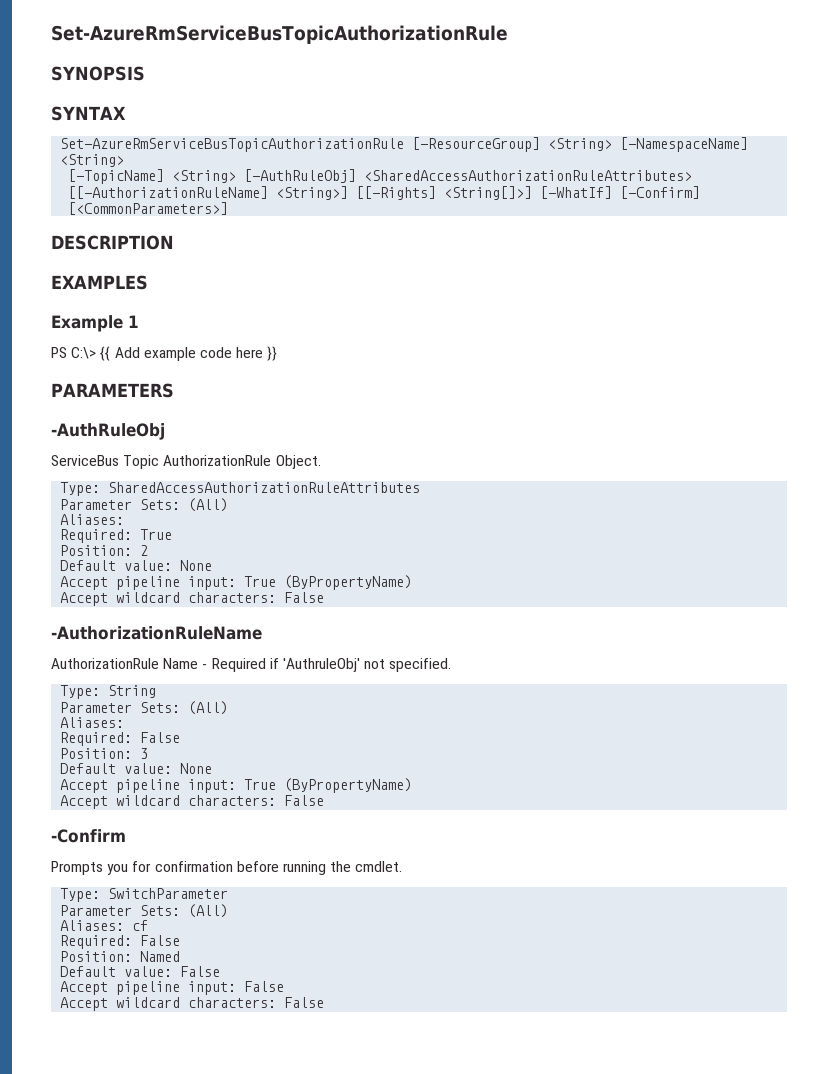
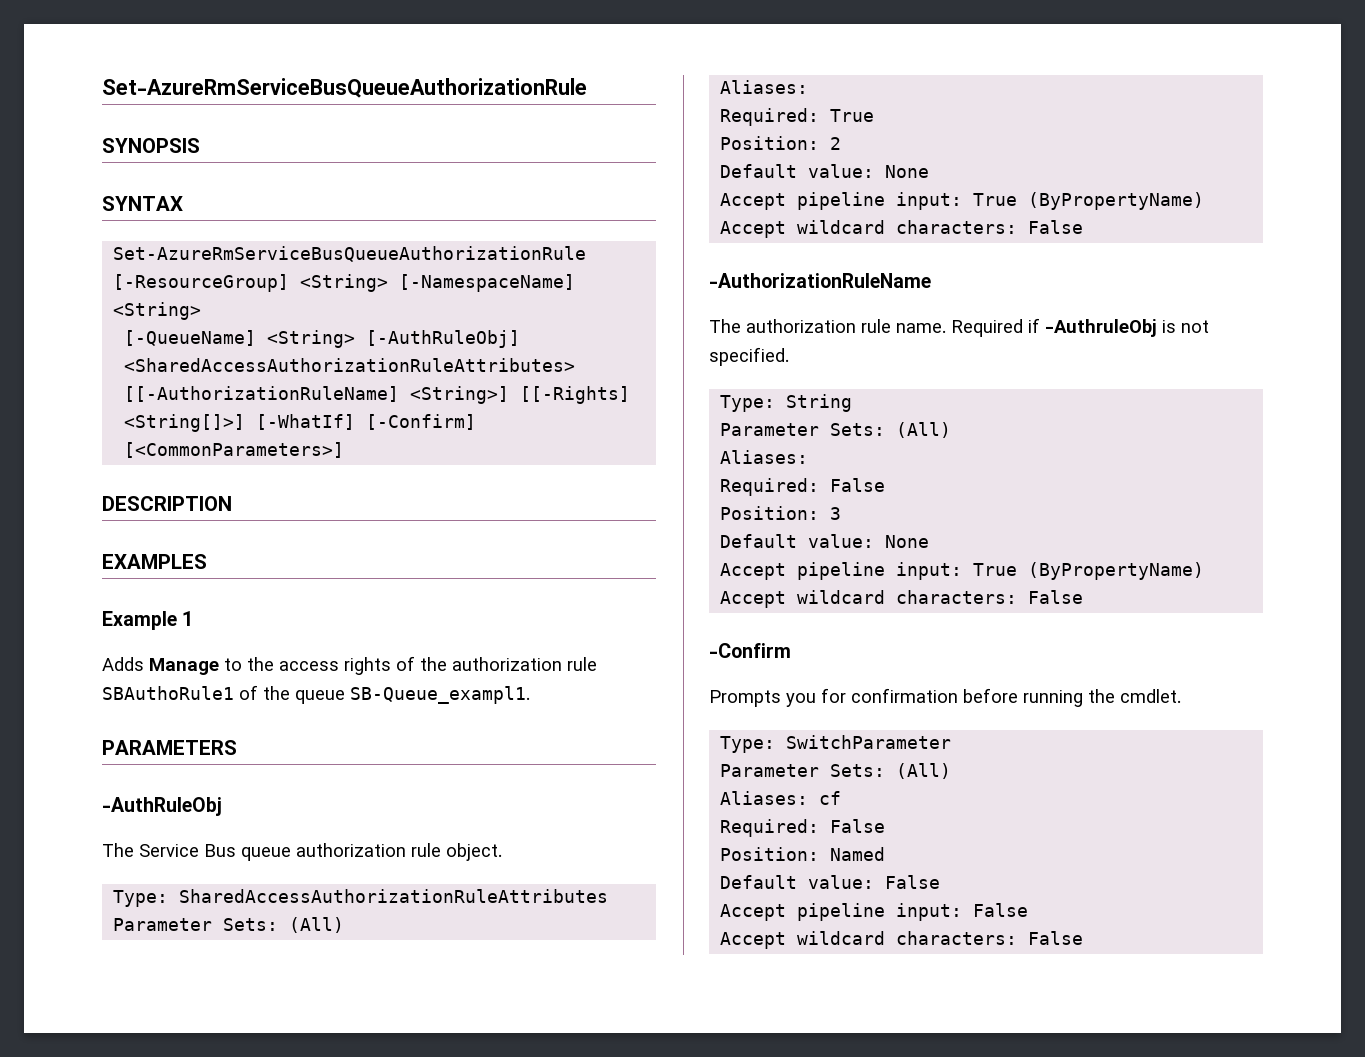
[51,25,508,44] Set-AzureRmServiceBusTopicAuthorizationRule -> [102,78,587,98] Set-AzureRmServiceBusQueueAuthorizationRule
[60,138,405,152] Set-AzureRmServiceBusTopicAuthorizationRule -> [113,246,587,262] Set-AzureRmServiceBusQueueAuthorizationRule
[68,169,165,184] [-TopicName] -> [124,330,257,346] [-QueueName]
[51,346,278,361] [51,383,174,398] [51,423,165,440] [51,455,321,469] PS C:\> {{ Add example code here }} // PARAMETERS // -AuthRuleObj // ServiceBus Topic AuthorizationRule Object. -> [102,656,597,675] [102,685,530,704] [102,740,237,755] [102,797,222,816] [102,843,502,861] Adds Manage to the access rights of the authorization rule SBAuthoRule1 of the queue SB-Queue_exampl1. // PARAMETERS // -AuthRuleObj // The Service Bus queue authorization rule object.
[51,658,360,672] AuthorizationRule Name - Required if 'AuthruleObj' -> [709,318,1176,337] The authorization rule name. Required if -AuthruleObj is

